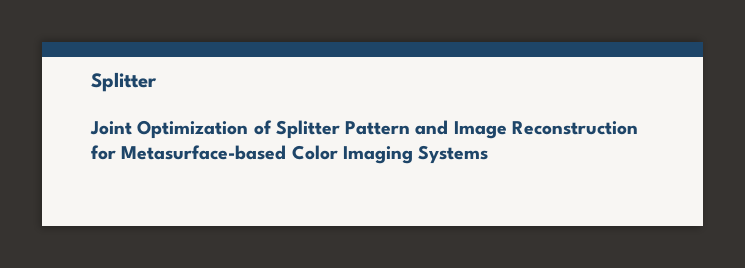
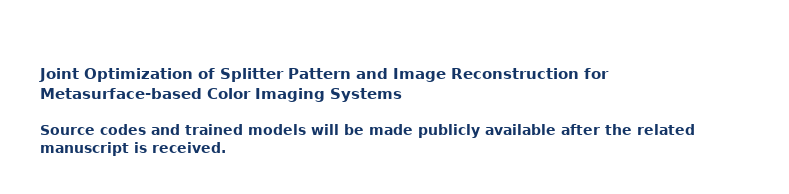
[91,72,157,92] Splitter // -> (39, 75) none
(489, 154) none -> [40,124,695,138] [40,142,226,156] // Source codes and trained models will be made publicly available after the related manuscript is received.

